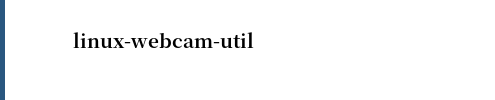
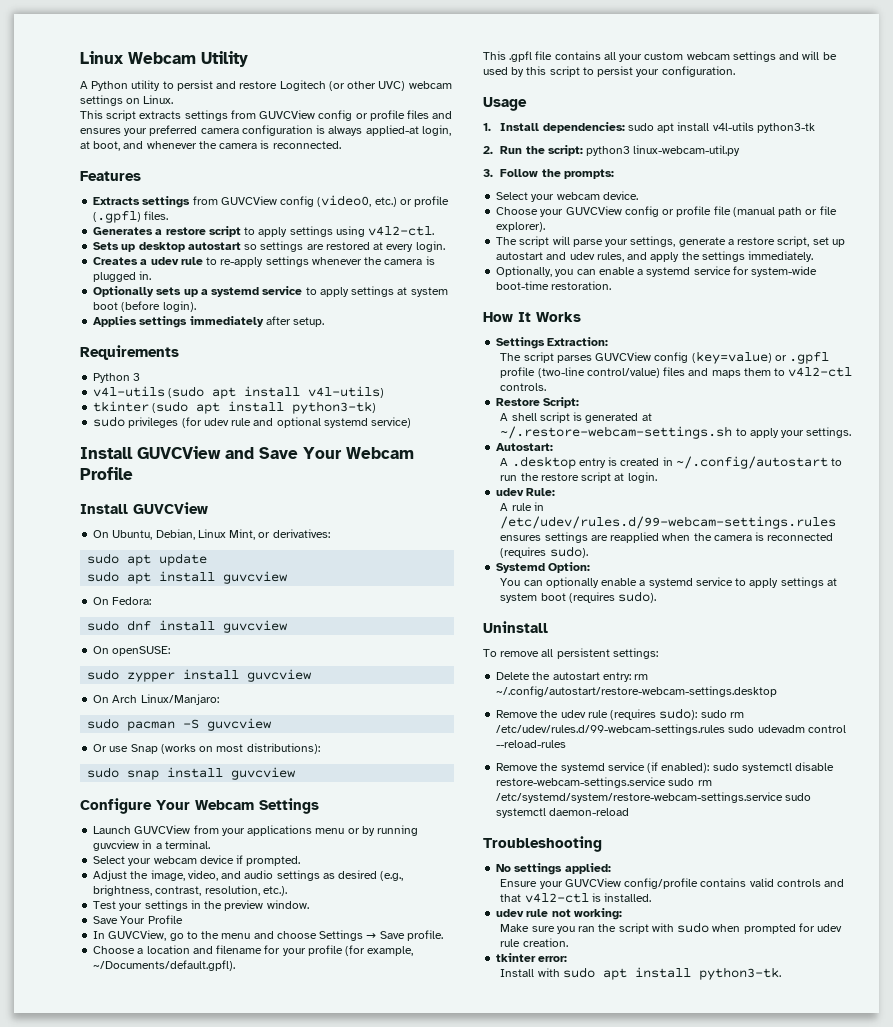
[73,32,254,48] linux-webcam-util -> [80,51,248,67] [80,80,452,91] [80,95,174,106] [80,110,453,121] [80,125,451,136] [80,140,341,151] [80,171,141,181] [93,195,450,208] [93,211,169,223] [93,226,435,237] [93,241,445,252] [93,256,435,267] [93,271,152,282] [93,286,448,297] [93,301,196,312] [93,316,325,328] [80,345,179,360] [93,373,141,383] [93,386,385,399] [93,401,377,414] [93,416,412,428] [80,446,414,459] [80,467,133,480] [80,502,208,514] [93,529,330,540] [87,553,208,566] [87,571,289,584] [93,597,152,605] [87,620,289,633] [93,646,171,656] [87,669,313,682] [93,694,219,705] [87,718,273,731] [93,743,320,754] [87,767,297,780] [80,798,319,814] [93,825,419,836] [93,840,210,851] [93,855,301,866] [93,870,404,881] [93,885,287,896] [93,900,309,911] [93,915,183,924] [93,930,443,941] [93,945,414,956] [93,960,236,971] [483,51,837,62] [483,66,735,77] [483,97,527,111] [483,122,815,133] [483,145,741,156] [483,169,614,179] [496,191,638,202] [496,206,837,217] [496,222,546,232] [496,236,845,247] [496,251,814,262] [496,266,818,277] [496,281,612,290] [483,312,581,322] [496,337,609,349] [500,351,830,364] [500,367,853,378] [500,383,547,391] [496,397,580,408] [500,412,652,423] [500,426,852,439] [496,443,554,451] [500,456,843,469] [500,472,657,483] [496,488,556,496] [500,502,544,511] [500,516,837,529] [500,532,834,543] [500,546,588,558] [496,562,591,573] [500,577,837,588] [500,591,657,603] [483,621,548,633] [483,648,658,659] [496,672,649,682] [496,686,778,697] [496,708,744,720] [496,724,846,735] [496,740,567,748] [496,762,835,773] [496,777,712,788] [496,792,812,803] [496,808,630,818] [483,836,602,852] [496,863,611,875] [500,878,845,889] [500,893,652,903] [496,908,622,920] [500,922,843,934] [500,938,568,947] [496,953,568,962] [500,967,781,980] Linux Webcam Utility // A Python utility to persist and restore Logitech (or other UVC) webcam settings on Linux. // This script extracts settings from GUVCView config or profile files and ensures your preferred camera configuration is always applied-at login, at boot, and whenever the camera is reconnected. // Features // Extracts settings from GUVCView config (video0, etc.) or profile (.gpfl) files. // Generates a restore script to apply settings using v4l2-ctl. // Sets up desktop autostart so settings are restored at every login. // Creates a udev rule to re-apply settings whenever the camera is plugged in. // Optionally sets up a systemd service to apply settings at system boot (before login). // Applies settings immediately after setup. // Requirements // Python 3 // v4l-utils (sudo apt install v4l-utils) // tkinter (sudo apt install python3-tk) // sudo privileges (for udev rule and optional systemd service) // Install GUVCView and Save Your Webcam Profile // Install GUVCView // On Ubuntu, Debian, Linux Mint, or derivatives: // sudo apt update // sudo apt install guvcview // On Fedora: // sudo dnf install guvcview // On openSUSE: // sudo zypper install guvcview // On Arch Linux/Manjaro: // sudo pacman -S guvcview // Or use Snap (works on most distributions): // sudo snap install guvcview // Configure Your Webcam Settings // Launch GUVCView from your applications menu or by running guvcview in a terminal. // Select your webcam device if prompted. // Adjust the image, video, and audio settings as desired (e.g., brightness, contrast, resolution, etc.). // Test your settings in the preview window. // Save Your Profile // In GUVCView, go to the menu and choose Settings → Save profile. // Choose a location and filename for your profile (for example, ~/Documents/default.gpfl). // This .gpfl file contains all your custom webcam settings and will be used by this script to persist your configuration. // Usage // 1. Install dependencies: sudo apt install v4l-utils python3-tk // 2. Run the script: python3 linux-webcam-util.py // 3. Follow the prompts: // Select your webcam device. // Choose your GUVCView config or profile file (manual path or file explorer). // The script will parse your settings, generate a restore script, set up autostart and udev rules, and apply the settings immediately. // Optionally, you can enable a systemd service for system-wide boot-time restoration. // How It Works // Settings Extraction: // The script parses GUVCView config (key=value) or .gpfl profile (two-line control/value) files and maps them to v4l2-ctl controls. // Restore Script: // A shell script is generated at ~/.restore-webcam-settings.sh to apply your settings. // Autostart: // A .desktop entry is created in ~/.config/autostart to run the restore script at login. // udev Rule: // A rule in /etc/udev/rules.d/99-webcam-settings.rules ensures settings are reapplied when the camera is reconnected (requires sudo). // Systemd Option: // You can optionally enable a systemd service to apply settings at system boot (requires sudo). // Uninstall // To remove all persistent settings: // Delete the autostart entry: rm ~/.config/autostart/restore-webcam-settings.desktop // Remove the udev rule (requires sudo): sudo rm /etc/udev/rules.d/99-webcam-settings.rules sudo udevadm control --reload-rules // Remove the systemd service (if enabled): sudo systemctl disable restore-webcam-settings.service sudo rm /etc/systemd/system/restore-webcam-settings.service sudo systemctl daemon-reload // Troubleshooting // No settings applied: // Ensure your GUVCView config/profile contains valid controls and that v4l2-ctl is installed. // udev rule not working: // Make sure you ran the script with sudo when prompted for udev rule creation. // tkinter error: // Install with sudo apt install python3-tk.

